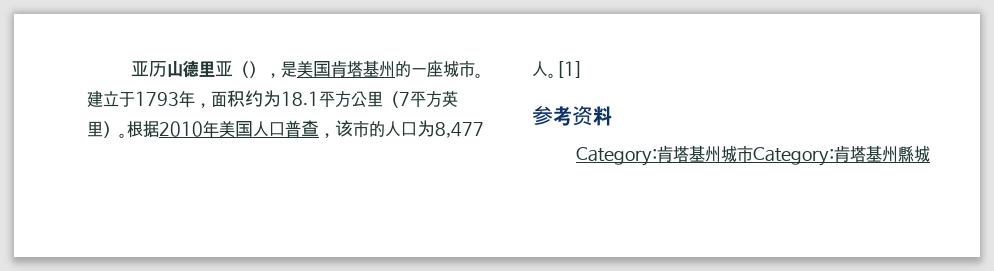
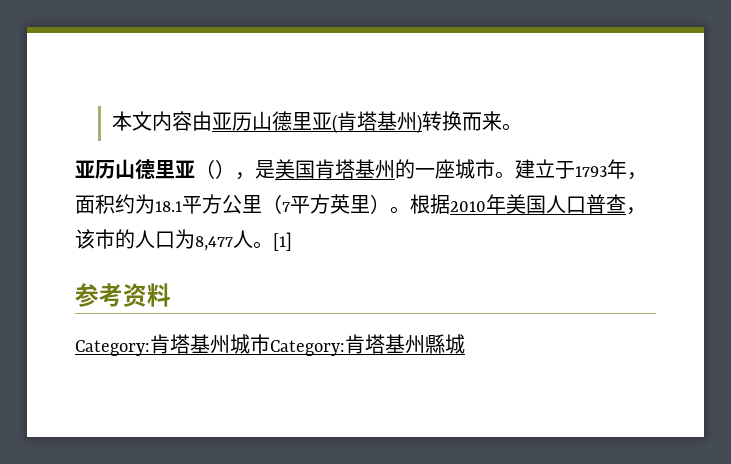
(130, 69) none -> [111,111,522,134] 本文内容由亚历山德里亚(肯塔基州)转换而来。 //

